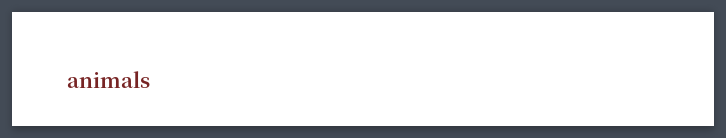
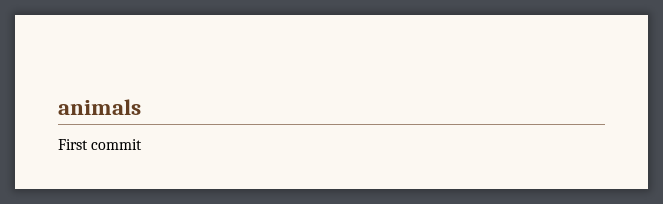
(150, 79) none -> [58,139,143,150] // First commit

